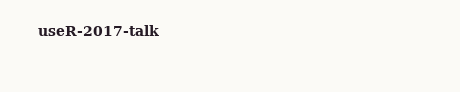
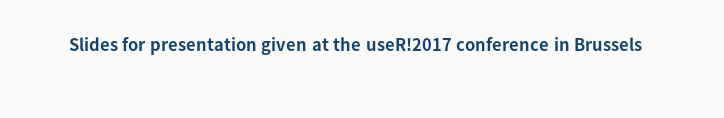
[38,25,159,36] useR-2017-talk -> [69,37,643,55] Slides for presentation given at the useR!2017 conference in Brussels

